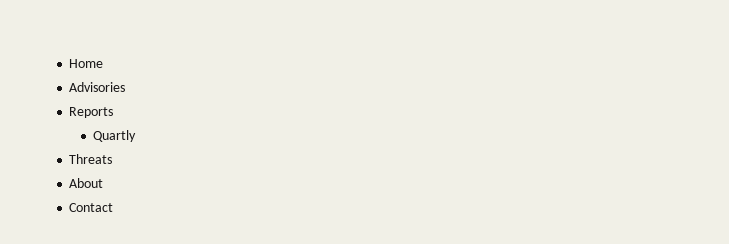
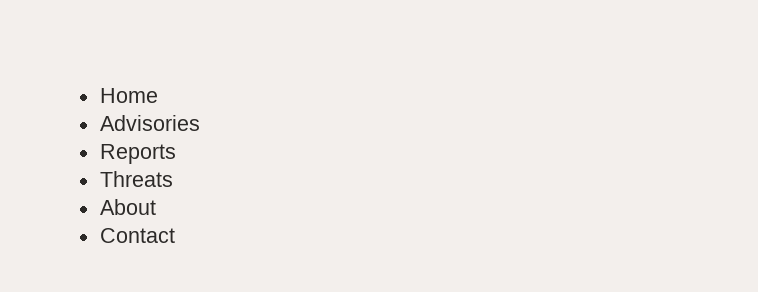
[93,130,137,142] // Quartly -> (176, 154) none

